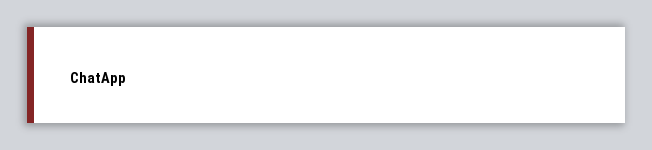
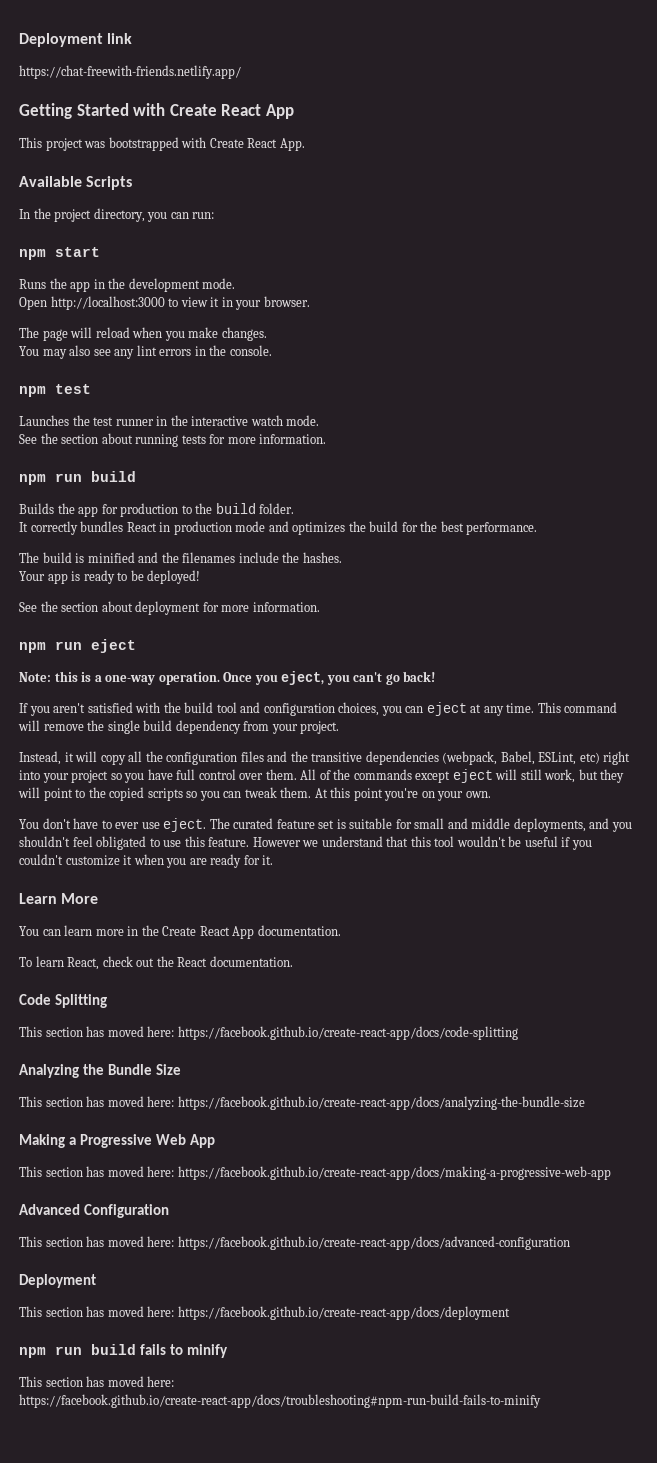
[70,72,126,86] ChatApp -> [19,33,133,47] [19,65,241,79] [19,103,294,119] [19,137,305,151] [19,176,133,190] [19,208,215,222] [19,247,100,260] [19,278,236,292] [19,296,310,310] [19,327,267,341] [19,345,272,359] [19,384,91,397] [19,415,320,426] [19,433,327,447] [19,471,136,485] [19,503,295,517] [19,521,538,535] [19,552,342,563] [19,570,201,584] [19,601,320,615] [19,639,136,653] [19,671,436,685] [19,702,618,716] [18,720,340,734] [19,751,631,765] [19,769,625,783] [18,787,491,801] [19,818,632,832] [19,836,592,850] [19,854,274,868] [19,893,99,904] [19,925,341,939] [19,956,293,970] [19,994,107,1008] [19,1026,518,1040] [19,1064,181,1078] [19,1096,585,1110] [19,1134,215,1148] [19,1166,611,1180] [19,1204,169,1218] [19,1236,570,1250] [19,1274,96,1288] [19,1306,510,1320] [19,1344,228,1358] [19,1376,175,1387] [19,1394,541,1408] Deployment link // https://chat-freewith-friends.netlify.app/ // Getting Started with Create React App // This project was bootstrapped with Create React App. // Available Scripts // In the project directory, you can run: // npm start // Runs the app in the development mode. // Open http://localhost:3000 to view it in your browser. // The page will reload when you make changes. // You may also see any lint errors in the console. // npm test // Launches the test runner in the interactive watch mode. // See the section about running tests for more information. // npm run build // Builds the app for production to the build folder. // It correctly bundles React in production mode and optimizes the build for the best performance. // The build is minified and the filenames include the hashes. // Your app is ready to be deployed! // See the section about deployment for more information. // npm run eject // Note: this is a one-way operation. Once you eject, you can't go back! // If you aren't satisfied with the build tool and configuration choices, you can eject at any time. This command will remove the single build dependency from your project. // Instead, it will copy all the configuration files and the transitive dependencies (webpack, Babel, ESLint, etc) right into your project so you have full control over them. All of the commands except eject will still work, but they will point to the copied scripts so you can tweak them. At this point you're on your own. // You don't have to ever use eject. The curated feature set is suitable for small and middle deployments, and you shouldn't feel obligated to use this feature. However we understand that this tool wouldn't be useful if you couldn't customize it when you are ready for it. // Learn More // You can learn more in the Create React App documentation. // To learn React, check out the React documentation. // Code Splitting // This section has moved here: https://facebook.github.io/create-react-app/docs/code-splitting // Analyzing the Bundle Size // This section has moved here: https://facebook.github.io/create-react-app/docs/analyzing-the-bundle-size // Making a Progressive Web App // This section has moved here: https://facebook.github.io/create-react-app/docs/making-a-progressive-web-app // Advanced Configuration // This section has moved here: https://facebook.github.io/create-react-app/docs/advanced-configuration // Deployment // This section has moved here: https://facebook.github.io/create-react-app/docs/deployment // npm run build fails to minify // This section has moved here: https://facebook.github.io/create-react-app/docs/troubleshooting#npm-run-build-fails-to-minify

